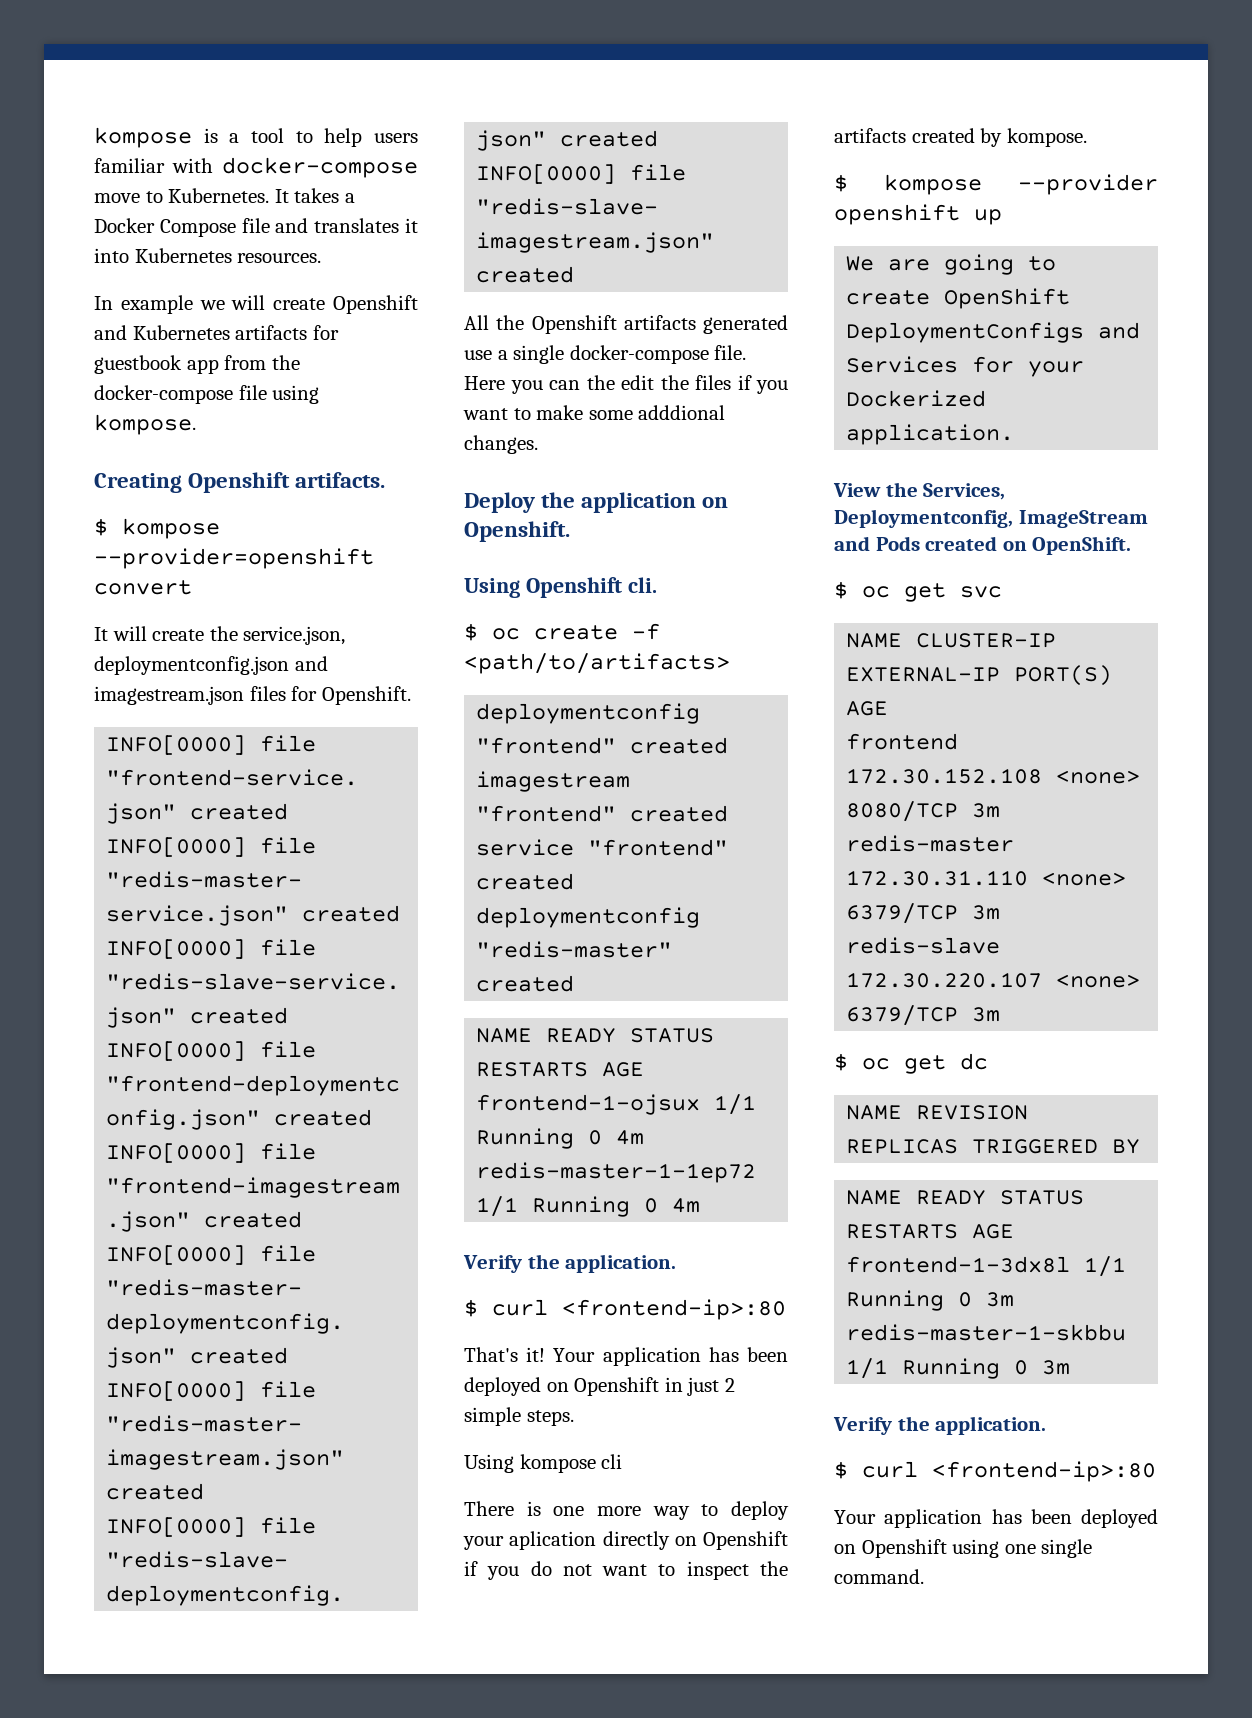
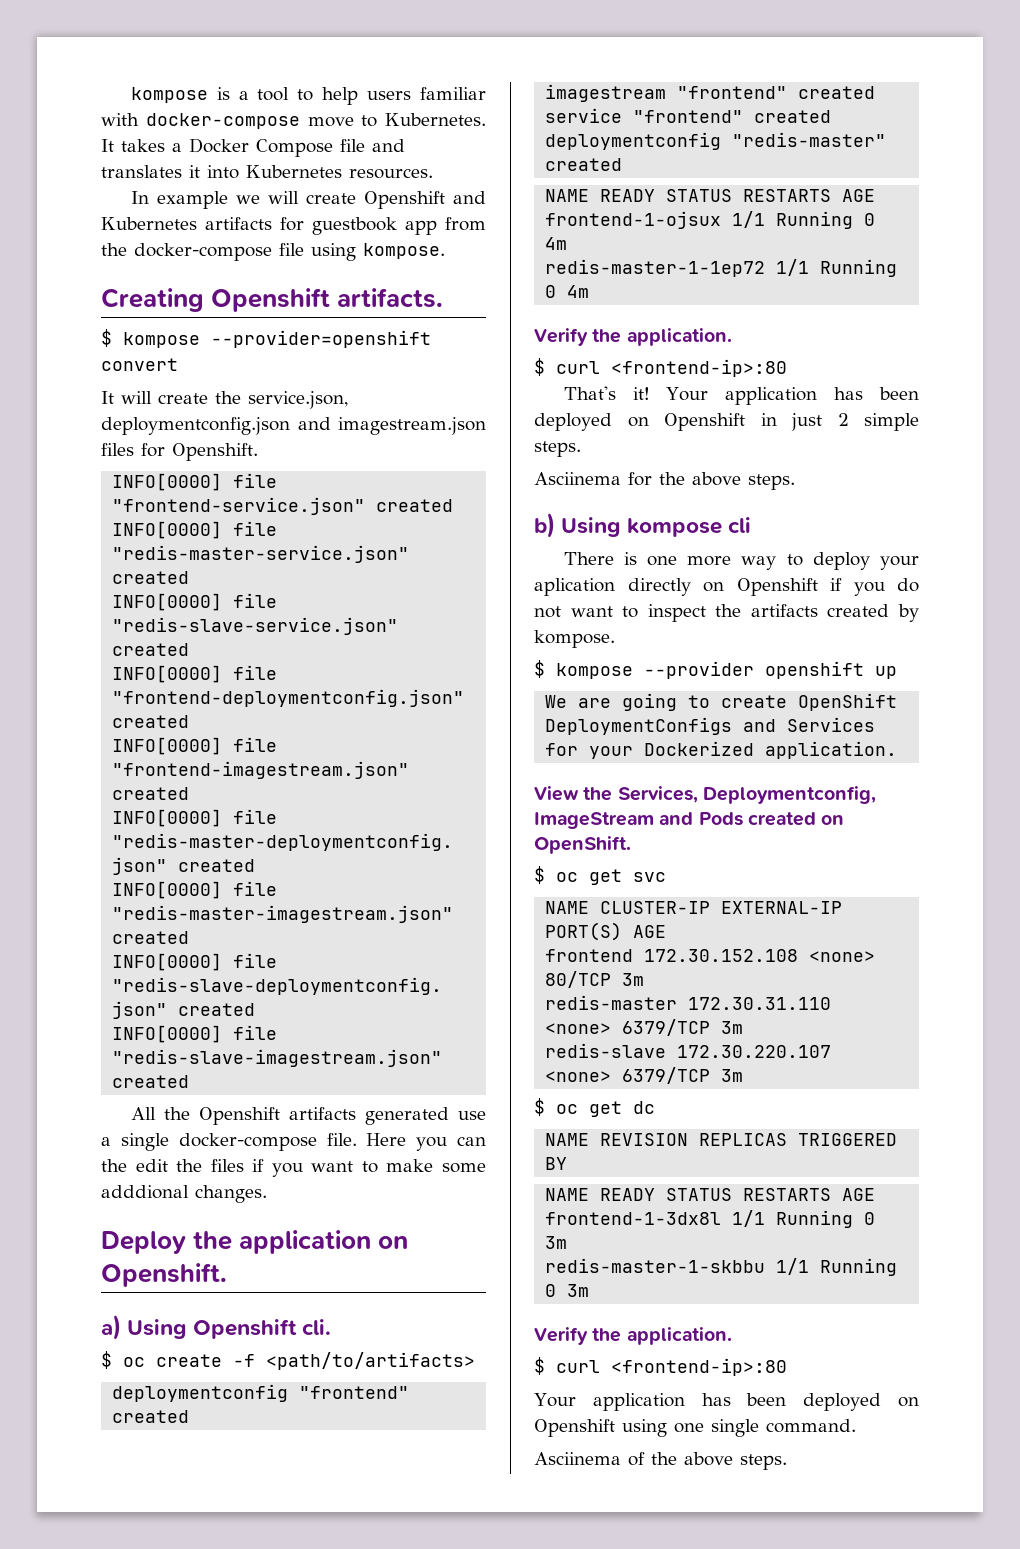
(570, 531) none -> [101,1315,121,1340] a)
(574, 1418) none -> [534,472,795,490] [534,513,555,538] Asciinema for the above steps. // b)
[846,801,959,822] 8080/TCP -> [545,971,612,988] 80/TCP
(924, 1576) none -> [534,1452,787,1470] // Asciinema of the above steps.

